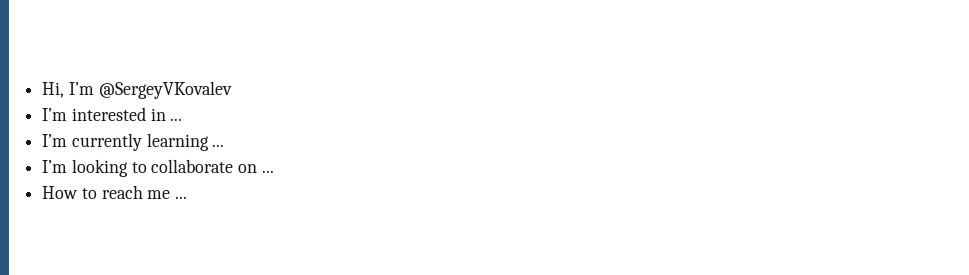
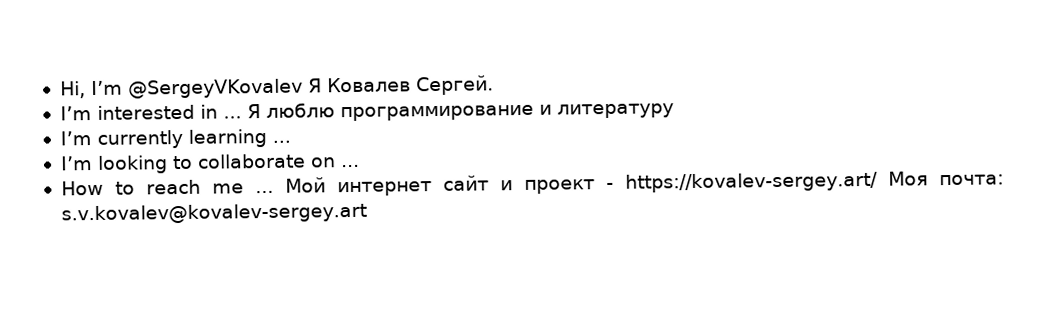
(232, 90) none -> [307,75,494,96] Я Ковалев Сергей.
(183, 119) none -> [246,102,674,122] Я люблю программирование и литературу
(188, 197) none -> [284,171,1004,197] [60,202,367,225] Мой интернет сайт и проект - https://kovalev-sergey.art/ Моя почта: s.v.kovalev@kovalev-sergey.art

